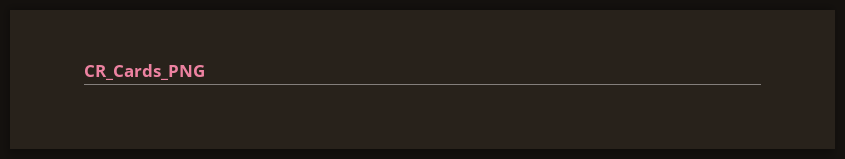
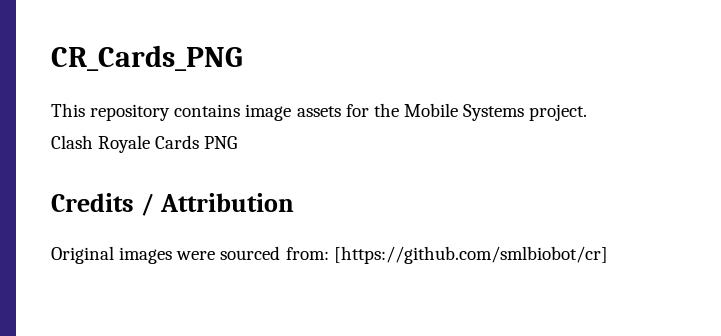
(205, 72) none -> [51,103,588,121] [51,135,238,153] [51,193,294,216] [51,246,608,264] // This repository contains image assets for the Mobile Systems project. Clash Royale Cards PNG // Credits / Attribution // Original images were sourced from: [https://github.com/smlbiobot/cr]

